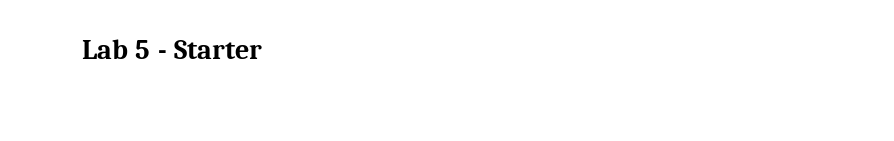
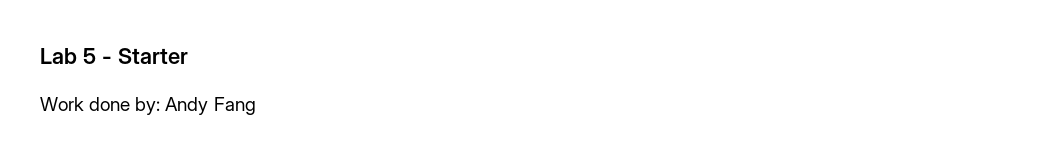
(263, 49) none -> [40,97,256,115] // Work done by: Andy Fang

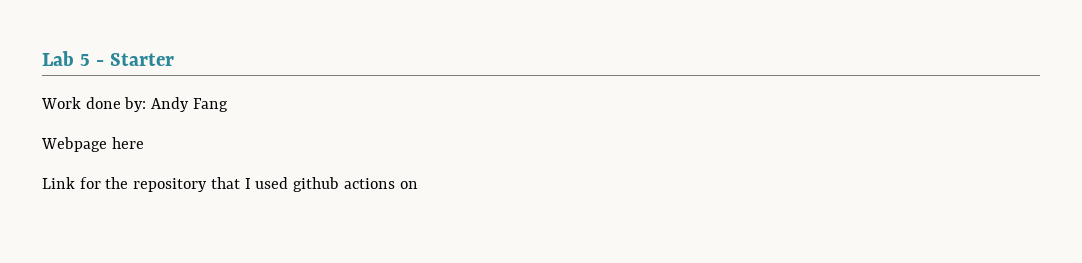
(256, 106) none -> [41,137,144,152] [42,177,418,192] // Webpage here // Link for the repository that I used github actions on

